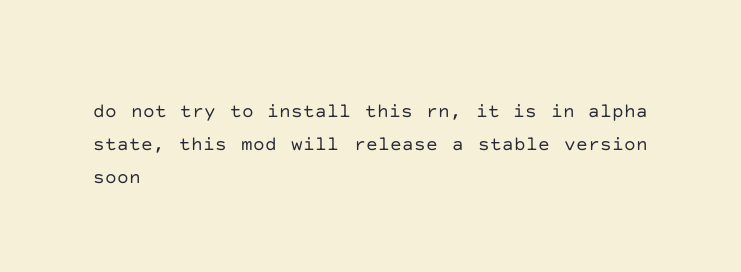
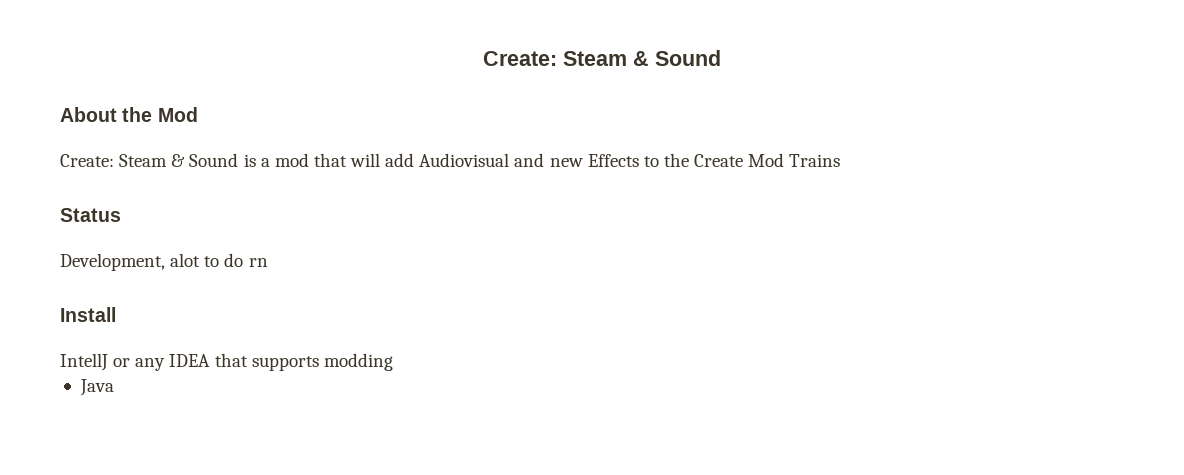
[93,104,648,121] [93,137,648,153] [93,174,141,184] do not try to install this rn, it is in alpha state, this mod will release a stable version soon -> [483,50,721,66] [60,107,198,122] [60,153,841,167] [60,208,121,222] [60,253,268,271] [60,307,116,322] [60,353,393,371] [79,379,114,396] Create: Steam & Sound // About the Mod // Create: Steam & Sound is a mod that will add Audiovisual and new Effects to the Create Mod Trains // Status // Development, alot to do rn // Install // IntellJ or any IDEA that supports modding // Java

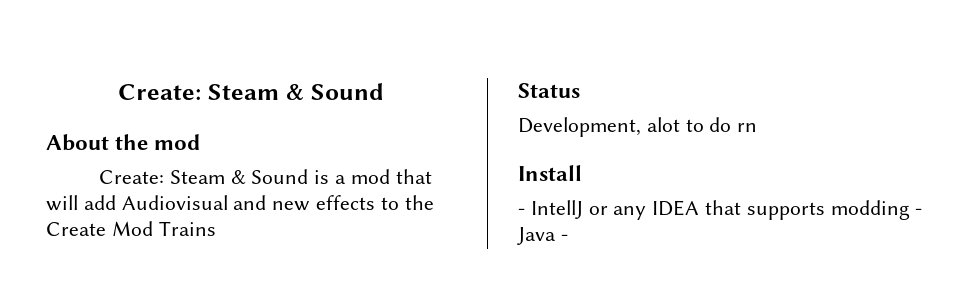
[157,107,198,122] Mod -> [154,134,201,150] mod
[587,154,639,167] Effects -> [316,195,376,210] effects
(116, 314) none -> [518,208,525,215] -
[79,379,114,396] // Java -> [915,208,923,215] [517,227,568,245] - Java -

